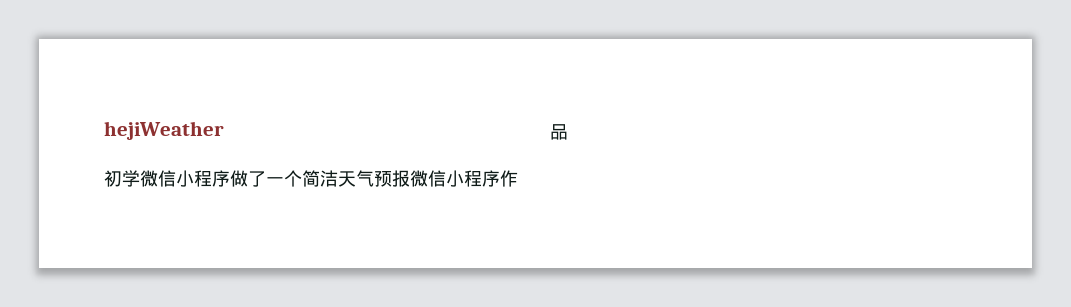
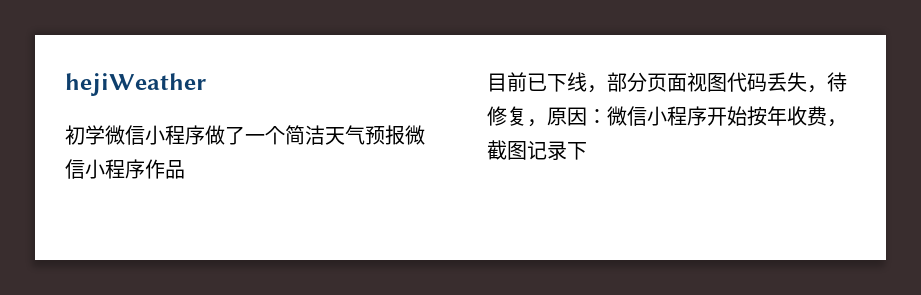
(568, 132) none -> [487,72,847,93] [487,106,847,127] [487,140,587,160] // 目前已下线，部分页面视图代码丢失，待修复，原因：微信小程序开始按年收费，截图记录下

